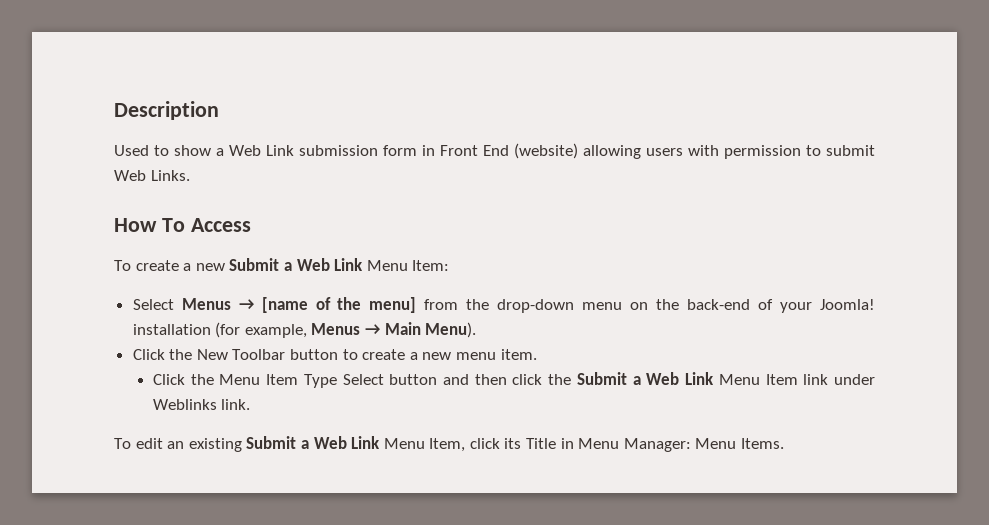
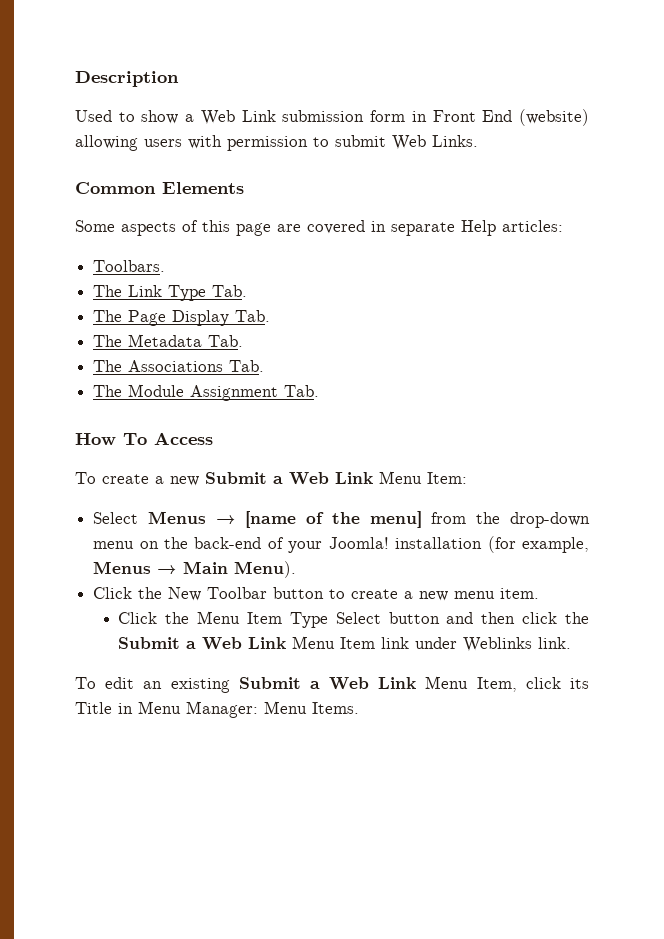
(190, 175) none -> [75,182,244,194] [75,220,563,236] [93,260,166,272] [93,285,248,301] [93,310,271,326] [93,334,244,347] [93,360,265,372] [93,384,320,401] // Common Elements // Some aspects of this page are covered in separate Help articles: // Toolbars. // The Link Type Tab. // The Page Display Tab. // The Metadata Tab. // The Associations Tab. // The Module Assignment Tab.

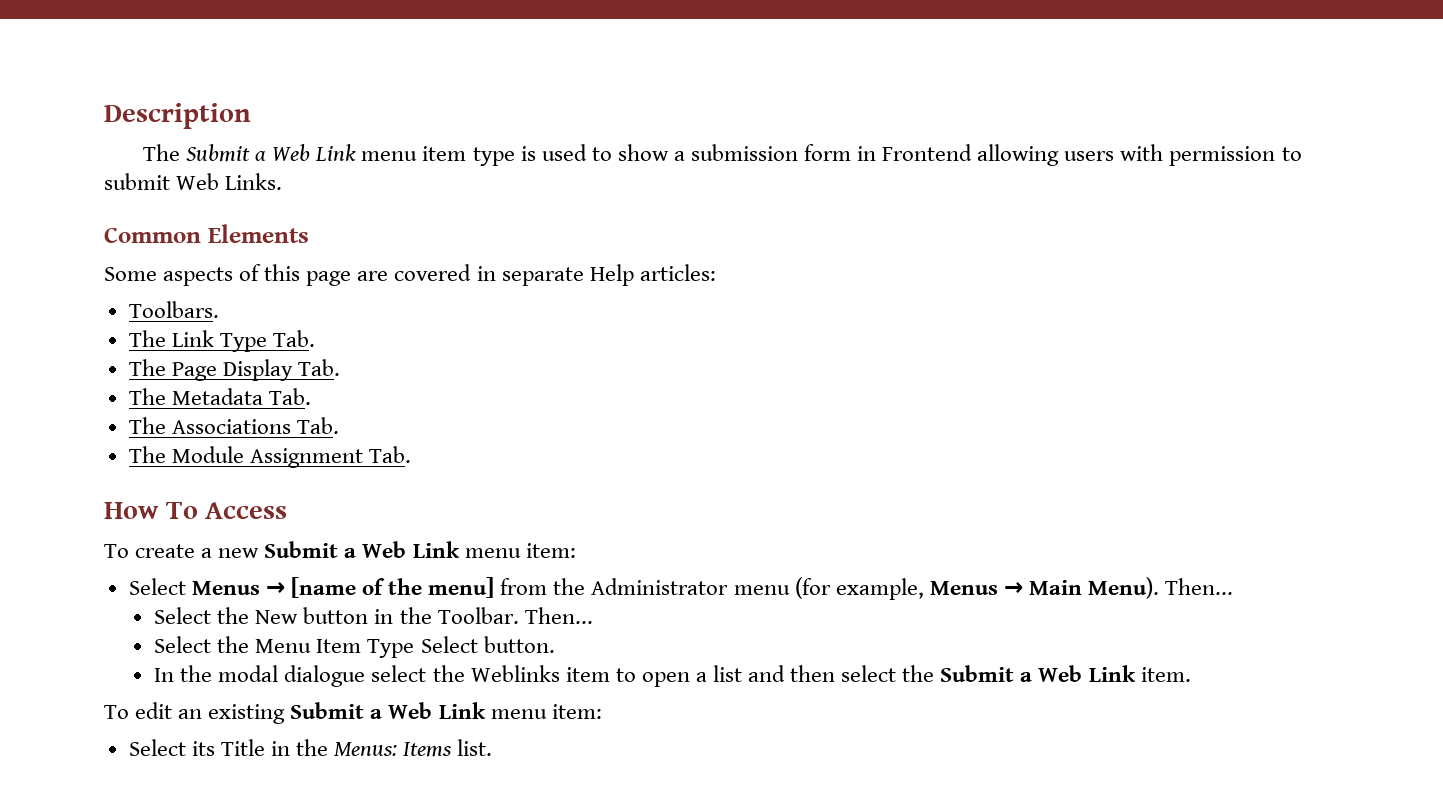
[75,110,112,122] Used -> [142,144,587,166] The Submit a Web Link menu item type is used
[200,110,276,125] Web Link -> (685, 156) none
[432,109,590,126] Front End (website) -> [882,144,973,161] Frontend
[379,471,467,484] Menu Item: -> [464,543,576,558] menu item:
[510,512,590,528] [93,537,483,553] drop-down menu on the back-end of your Joomla! installation -> [591,578,790,595] Administrator menu
[93,587,540,601] [118,612,158,624] // Click the New Toolbar button to create a new menu item. // Click -> [1165,578,1234,595] [154,607,593,624] [154,636,212,653] Then... // Select the New button in the Toolbar. Then... // Select
[388,612,440,624] button -> [483,636,555,653] [154,665,742,687] button. // In the modal dialogue select the Weblinks item to open a list
[522,612,558,624] click -> [841,665,897,682] select
[292,636,572,652] Menu Item link under Weblinks link. -> [1140,667,1191,682] item.
[425,676,589,692] [75,701,359,718] Menu Item, click its Title in Menu Manager: Menu Items. -> [490,704,602,719] [128,739,493,757] menu item: // Select its Title in the Menus: Items list.

